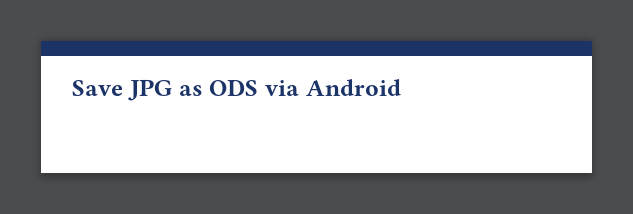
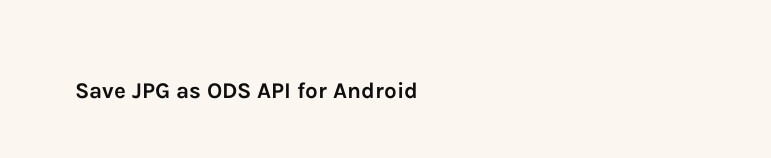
[265,80,299,96] via -> [257,82,328,99] API for

